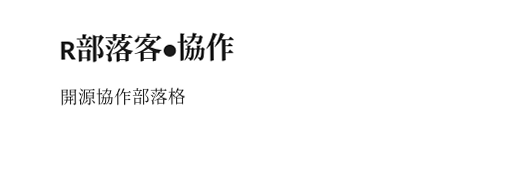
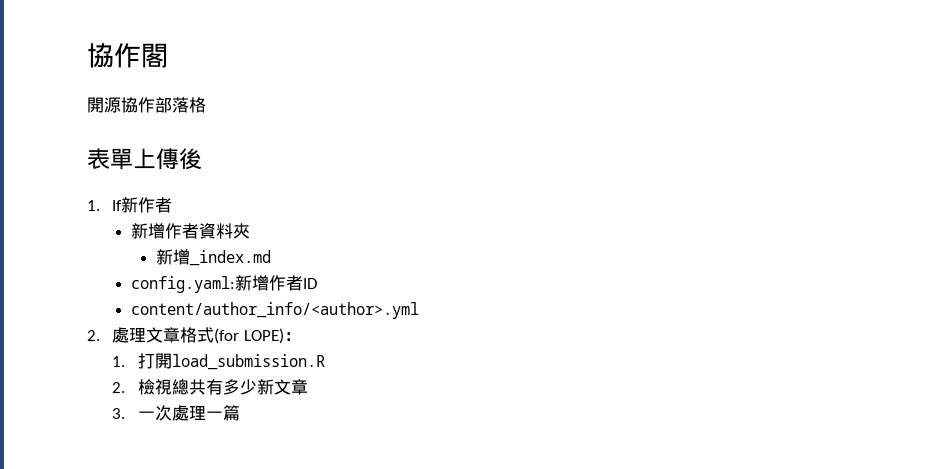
[59,32,235,63] R部落客•協作 -> [87,43,168,68] 協作閣
(187, 96) none -> [87,148,202,170] [87,197,173,213] [131,223,251,239] [156,249,272,266] [131,275,318,293] [131,302,420,319] [87,327,301,344] [112,353,325,370] [112,379,308,395] [112,405,240,421] // 表單上傳後 // 1. If新作者 // 新增作者資料夾 // 新增_index.md // config.yaml:新增作者ID // content/author_info/<author>.yml // 2.處理文章格式(for LOPE)： // 1.打開load_submission.R // 2.檢視總共有多少新文章 // 3.一次處理一篇

